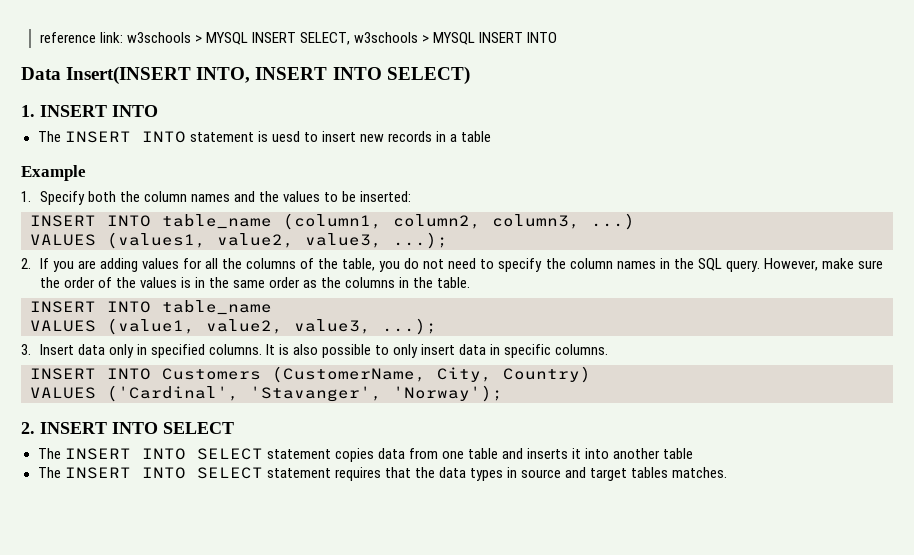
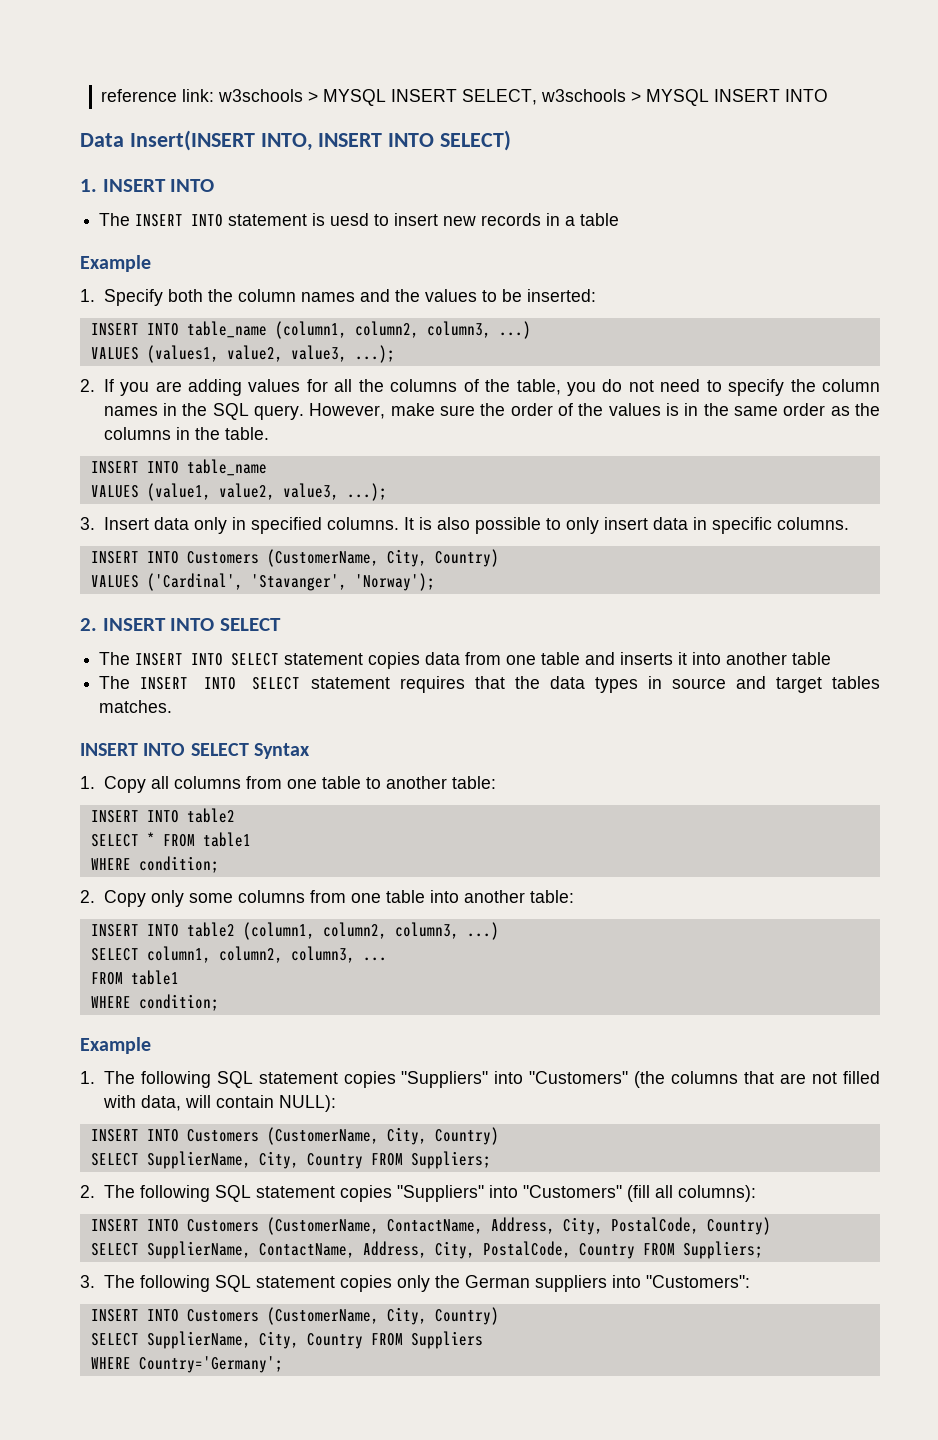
(728, 472) none -> [80,743,310,759] [80,776,496,793] [90,808,235,823] [90,832,251,847] [90,856,219,873] [80,890,574,907] [90,922,499,940] [90,946,387,963] [90,970,179,985] [90,994,219,1011] [80,1037,151,1054] [80,1071,881,1088] [102,1095,336,1112] [90,1127,499,1145] [90,1151,491,1169] [80,1185,756,1202] [90,1217,771,1235] [90,1241,763,1259] [80,1275,750,1292] [90,1307,499,1325] [90,1331,483,1349] [90,1356,283,1373] // INSERT INTO SELECT Syntax // 1. Copy all columns from one table to another table: // INSERT INTO table2 // SELECT * FROM table1 // WHERE condition; // 2. Copy only some columns from one table into another table: // INSERT INTO table2 (column1, column2, column3, ...) // SELECT column1, column2, column3, ... // FROM table1 // WHERE condition; // Example // 1. The following SQL statement copies "Suppliers" into "Customers" (the columns that are not filled with data, will contain NULL): // INSERT INTO Customers (CustomerName, City, Country) // SELECT SupplierName, City, Country FROM Suppliers; // 2. The following SQL statement copies "Suppliers" into "Customers" (fill all columns): // INSERT INTO Customers (CustomerName, ContactName, Address, City, PostalCode, Country) // SELECT SupplierName, ContactName, Address, City, PostalCode, Country FROM Suppliers; // 3. The following SQL statement copies only the German suppliers into "Customers": // INSERT INTO Customers (CustomerName, City, Country) // SELECT SupplierName, City, Country FROM Suppliers // WHERE Country='Germany';

